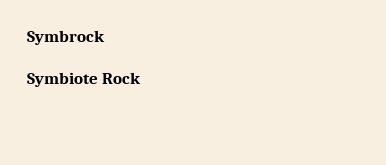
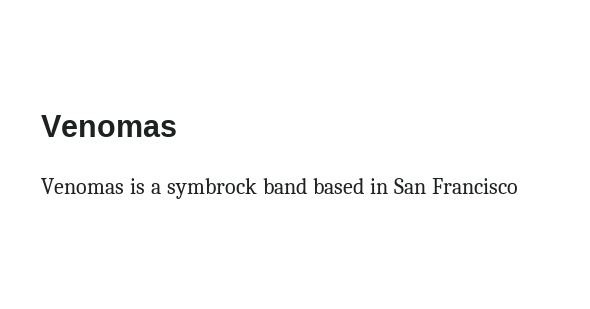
[27,30,105,45] [27,72,142,87] Symbrock // Symbiote Rock -> [41,115,177,137] [41,178,518,199] Venomas // Venomas is a symbrock band based in San Francisco

